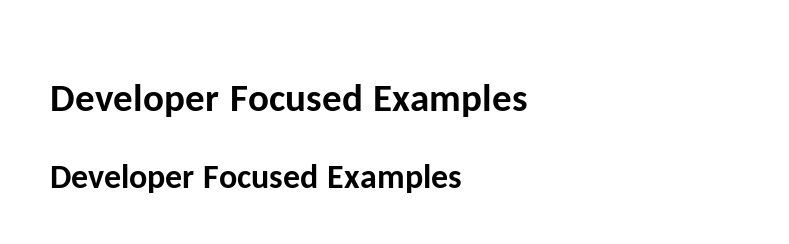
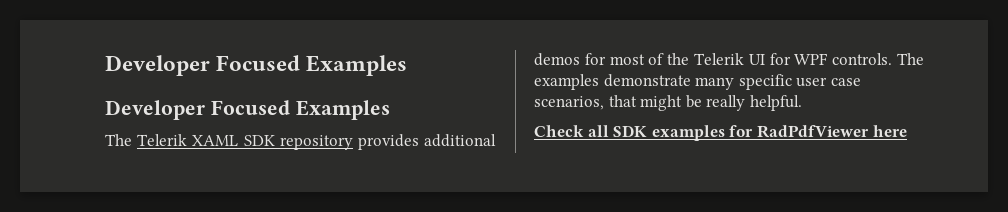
(463, 178) none -> [105,134,496,150] [534,53,924,66] [534,74,861,90] [534,95,802,111] [534,125,907,141] // The Telerik XAML SDK repository provides additional demos for most of the Telerik UI for WPF controls. The examples demonstrate many specific user case scenarios, that might be really helpful. // Check all SDK examples for RadPdfViewer here

